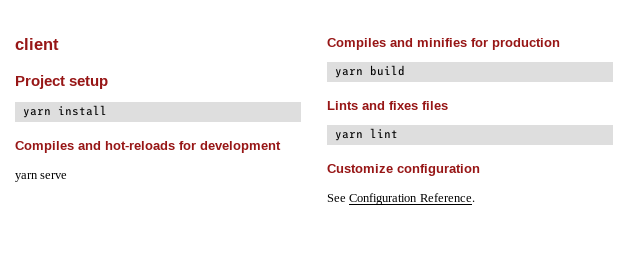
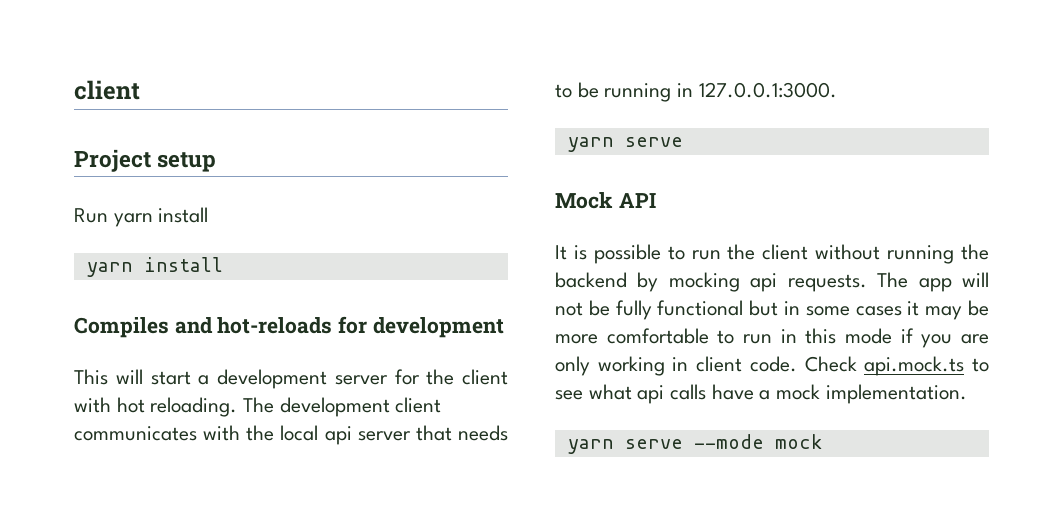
(109, 82) none -> [74,207,209,227] // Run yarn install
[15,173,68,182] [327,38,560,50] [334,65,405,78] [327,101,448,110] [334,128,398,141] [327,164,480,176] [327,193,475,205] yarn serve // Compiles and minifies for production // yarn build // Lints and fixes files // yarn lint // Customize configuration // See Configuration Reference. -> [74,369,508,389] [74,397,442,417] [74,425,509,445] [555,82,837,102] [567,137,683,152] [555,192,656,209] [555,244,989,264] [555,272,989,292] [555,300,989,320] [555,328,989,348] [555,356,989,376] [555,384,967,404] [567,434,822,454] This will start a development server for the client with hot reloading. The development client communicates with the local api server that needs to be running in 127.0.0.1:3000. // yarn serve // Mock API // It is possible to run the client without running the backend by mocking api requests. The app will not be fully functional but in some cases it may be more comfortable to run in this mode if you are only working in client code. Check api.mock.ts to see what api calls have a mock implementation. // yarn serve --mode mock

